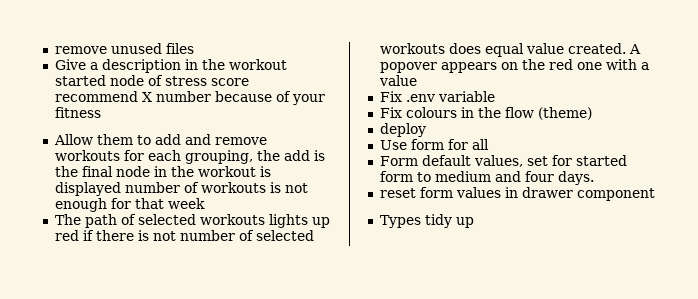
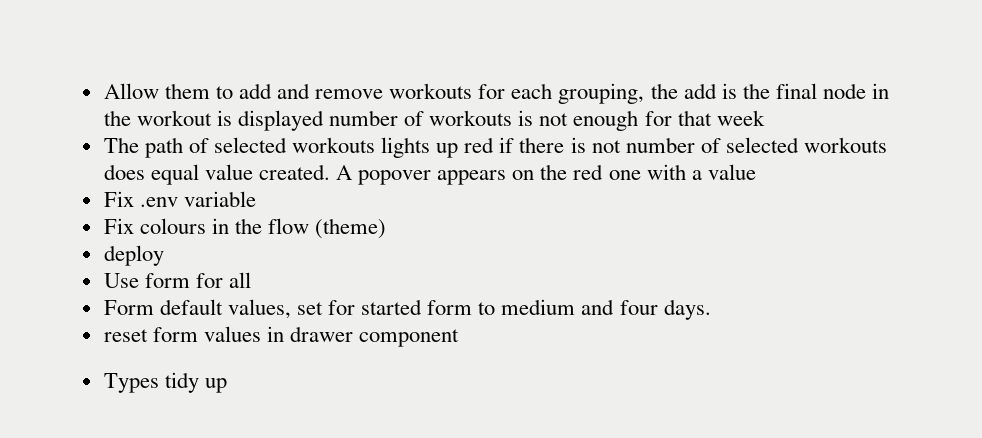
[54,43,194,54] [54,59,287,73] [54,75,249,86] [54,91,325,105] [54,107,101,118] remove unused files // Give a description in the workout started node of stress score recommend X number because of your fitness // -> (103, 91) none

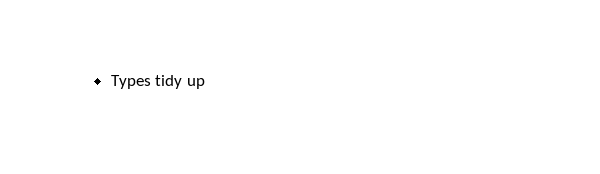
[103,83,889,104] [103,110,765,131] [103,137,887,158] [103,164,756,185] [103,191,256,207] [103,218,387,239] [103,245,164,266] [103,272,251,288] [103,299,711,320] [103,326,460,347] Allow them to add and remove workouts for each grouping, the add is the final node in the workout is displayed number of workouts is not enough for that week // The path of selected workouts lights up red if there is not number of selected workouts does equal value created. A popover appears on the red one with a value // Fix .env variable // Fix colours in the flow (theme) // deploy // Use form for all // Form default values, set for started form to medium and four days. // reset form values in drawer component // -> (110, 82) none

